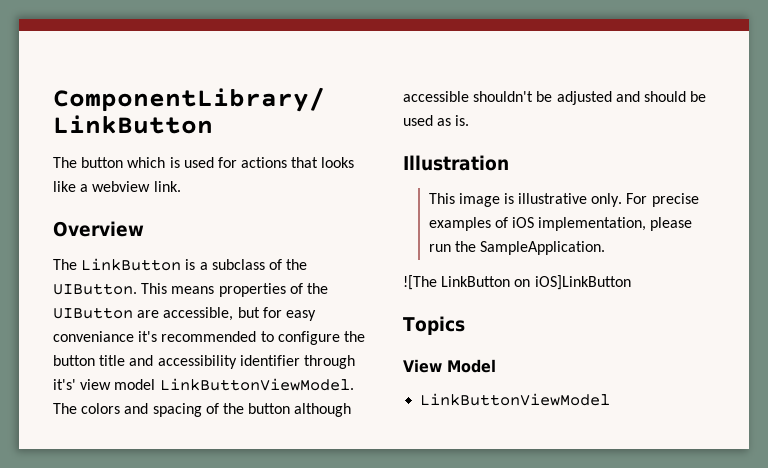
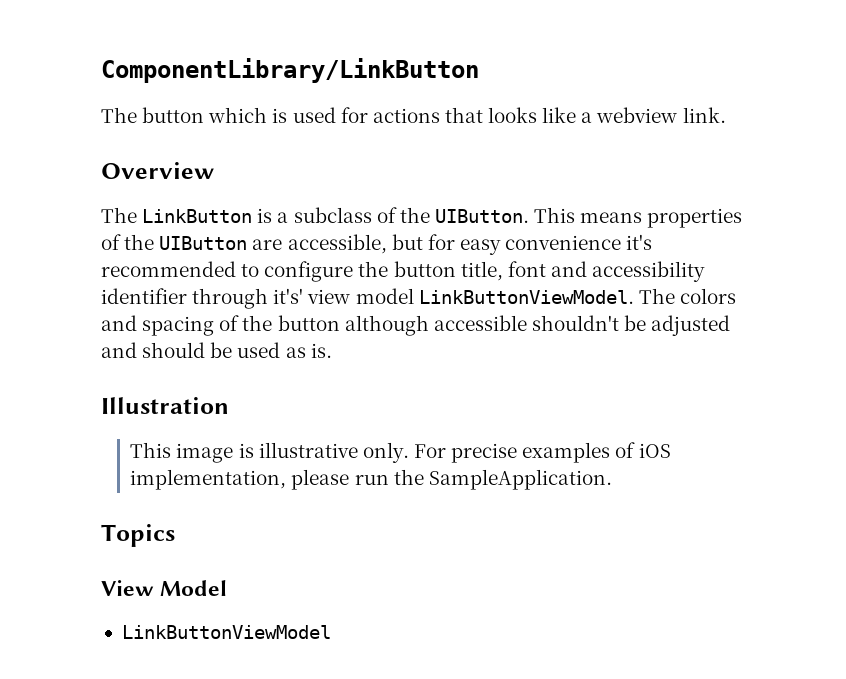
[53,331,134,342] conveniance -> [505,235,622,250] convenience
[99,355,126,366] title -> [460,261,546,281] title, font
[403,275,631,290] // ![The LinkButton on iOS]LinkButton -> (612, 479) none

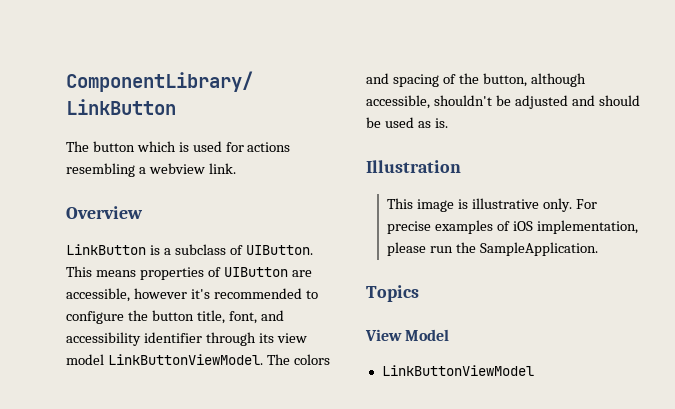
[444,107,577,123] that looks like -> [66,163,135,177] resembling
[101,207,137,223] The -> (143, 212) none
[399,207,430,223] the -> (243, 250) none
[124,234,155,250] the -> (221, 272) none
[391,234,622,255] but for easy convenience -> [133,288,187,299] however
[507,261,546,277] font -> [228,311,257,324] font,
[273,288,304,304] it's' -> [258,333,274,343] its
[277,315,527,336] button although accessible -> [482,73,586,87] [366,95,430,109] button, although accessible,

